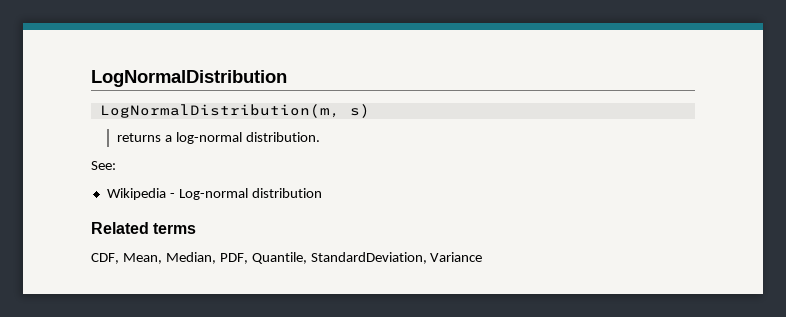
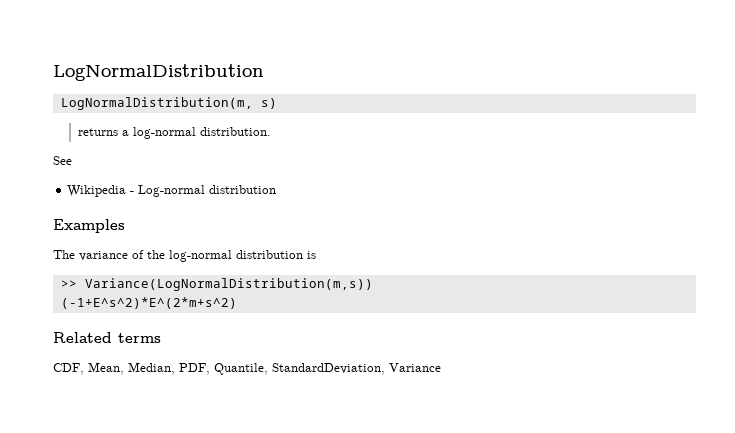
[91,161,116,170] See: -> [53,156,72,165] See
(322, 193) none -> [53,219,125,233] [53,250,316,262] [60,278,373,291] [60,297,237,309] // Examples // The variance of the log-normal distribution is // >> Variance(LogNormalDistribution(m,s)) // (-1+E^s^2)*E^(2*m+s^2)

